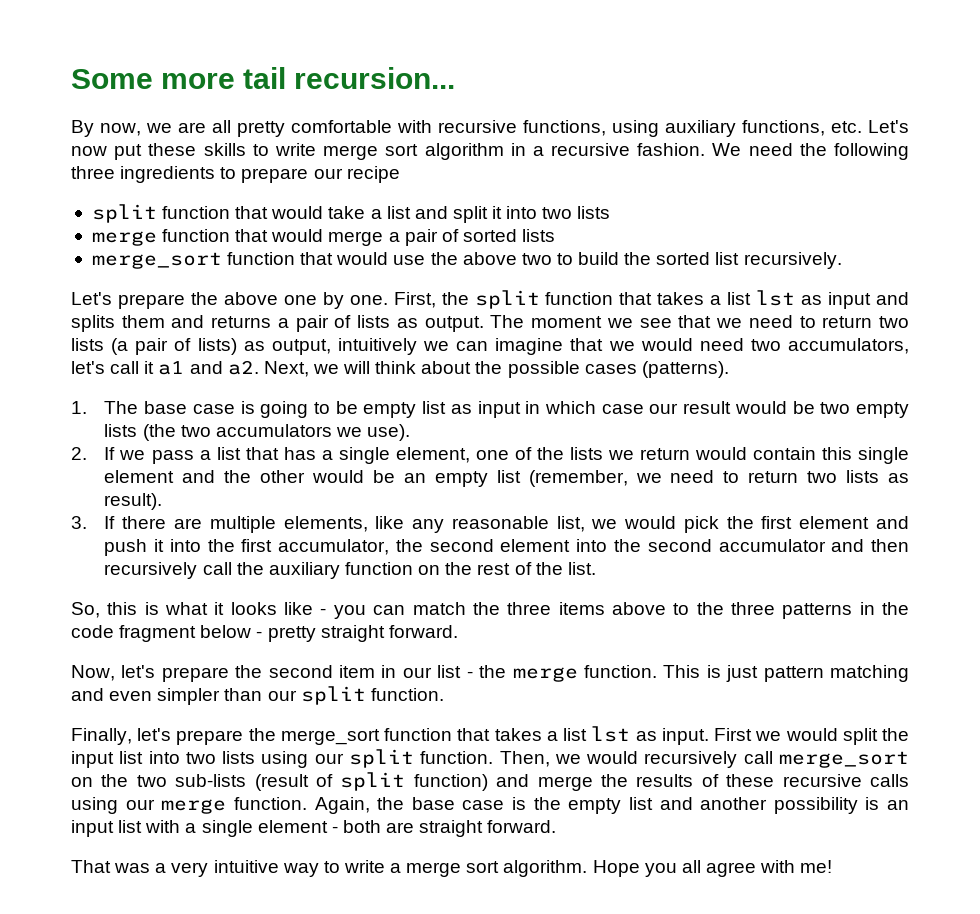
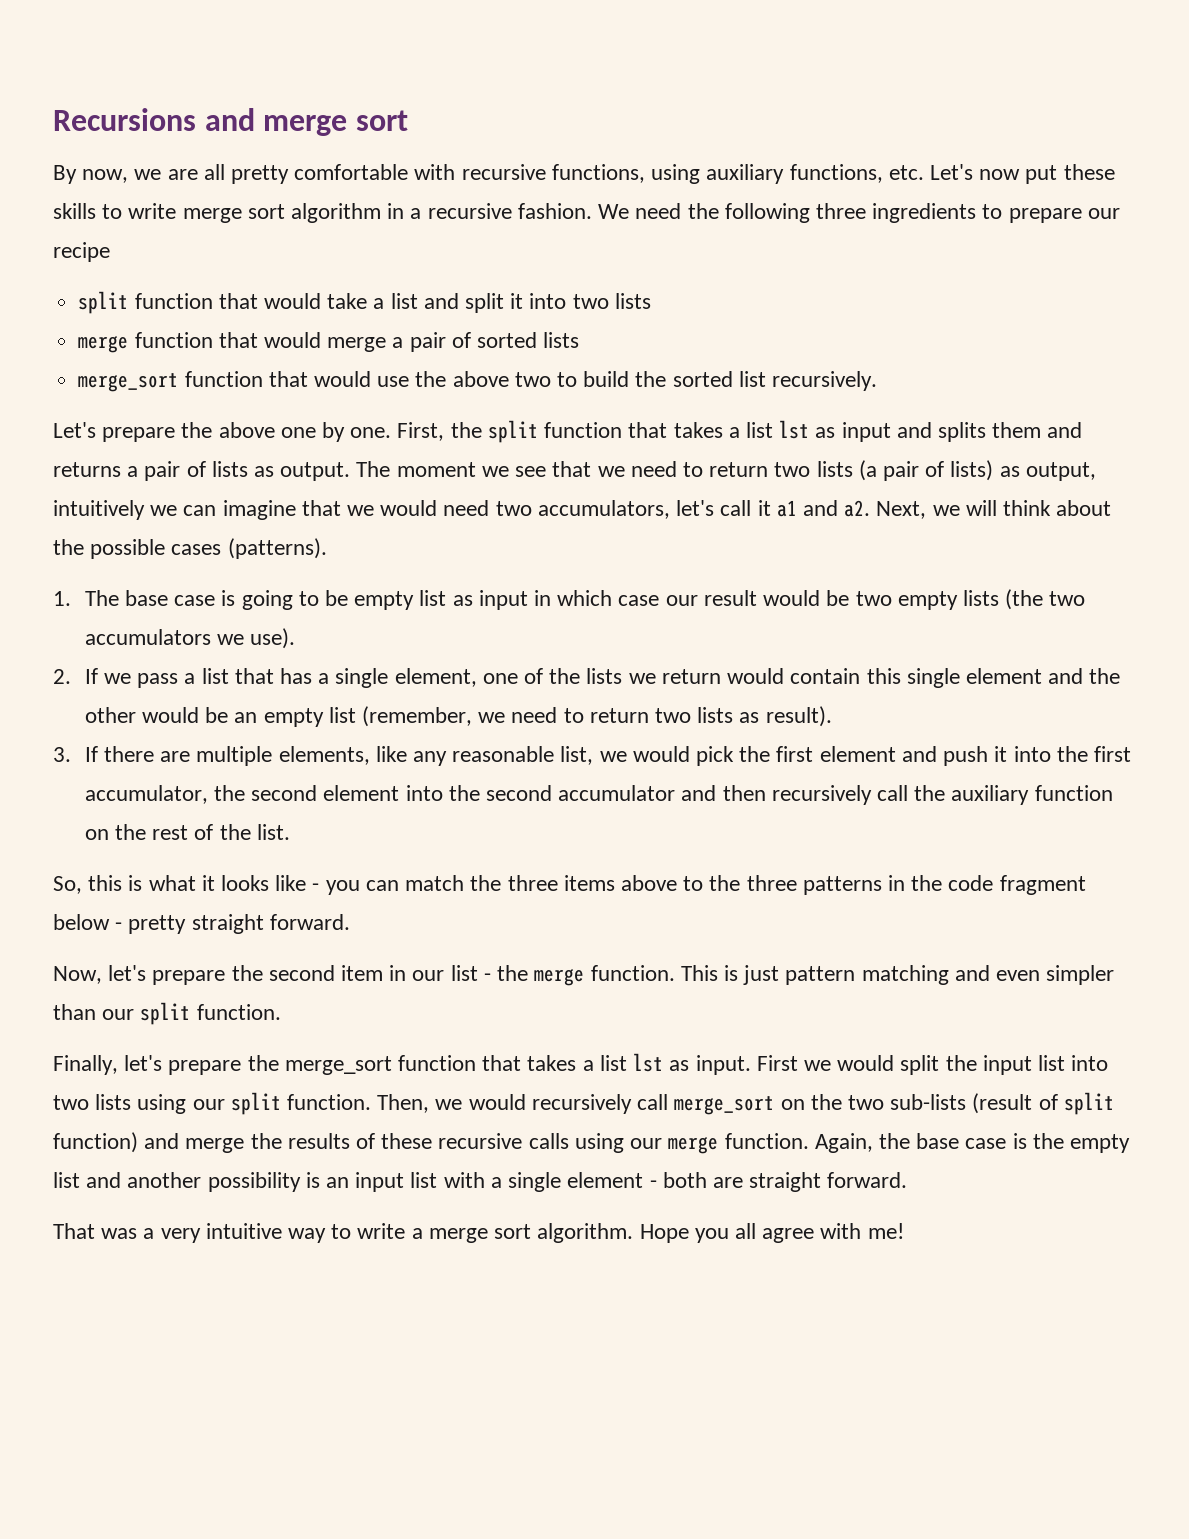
[71,67,456,89] Some more tail recursion... -> [53,108,408,136] Recursions and merge sort

